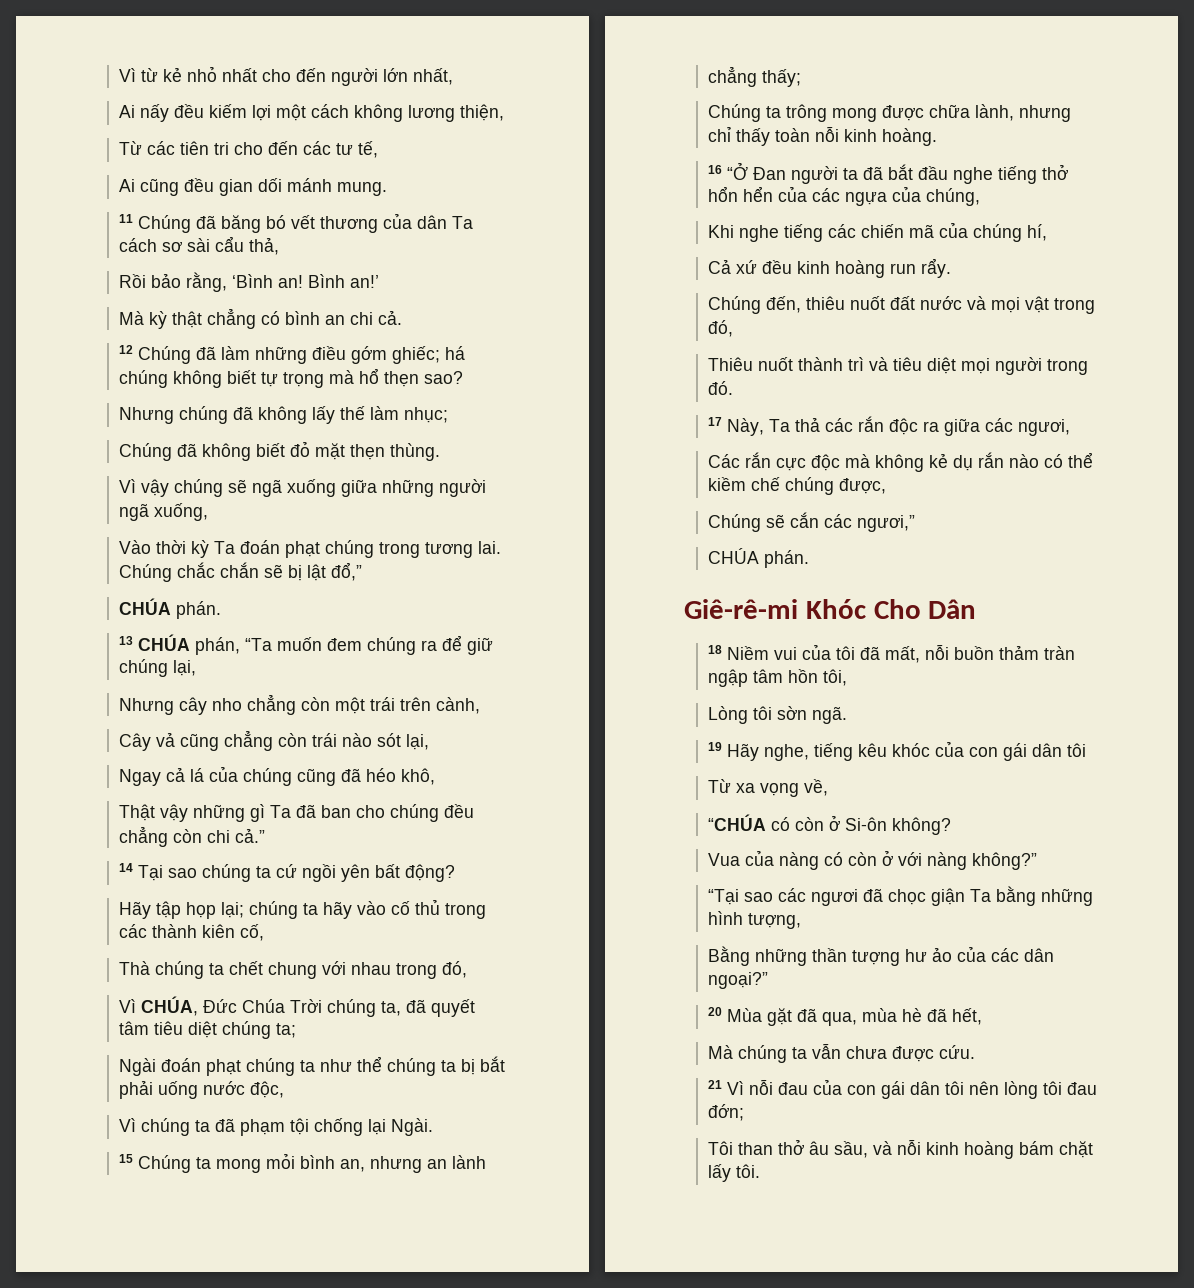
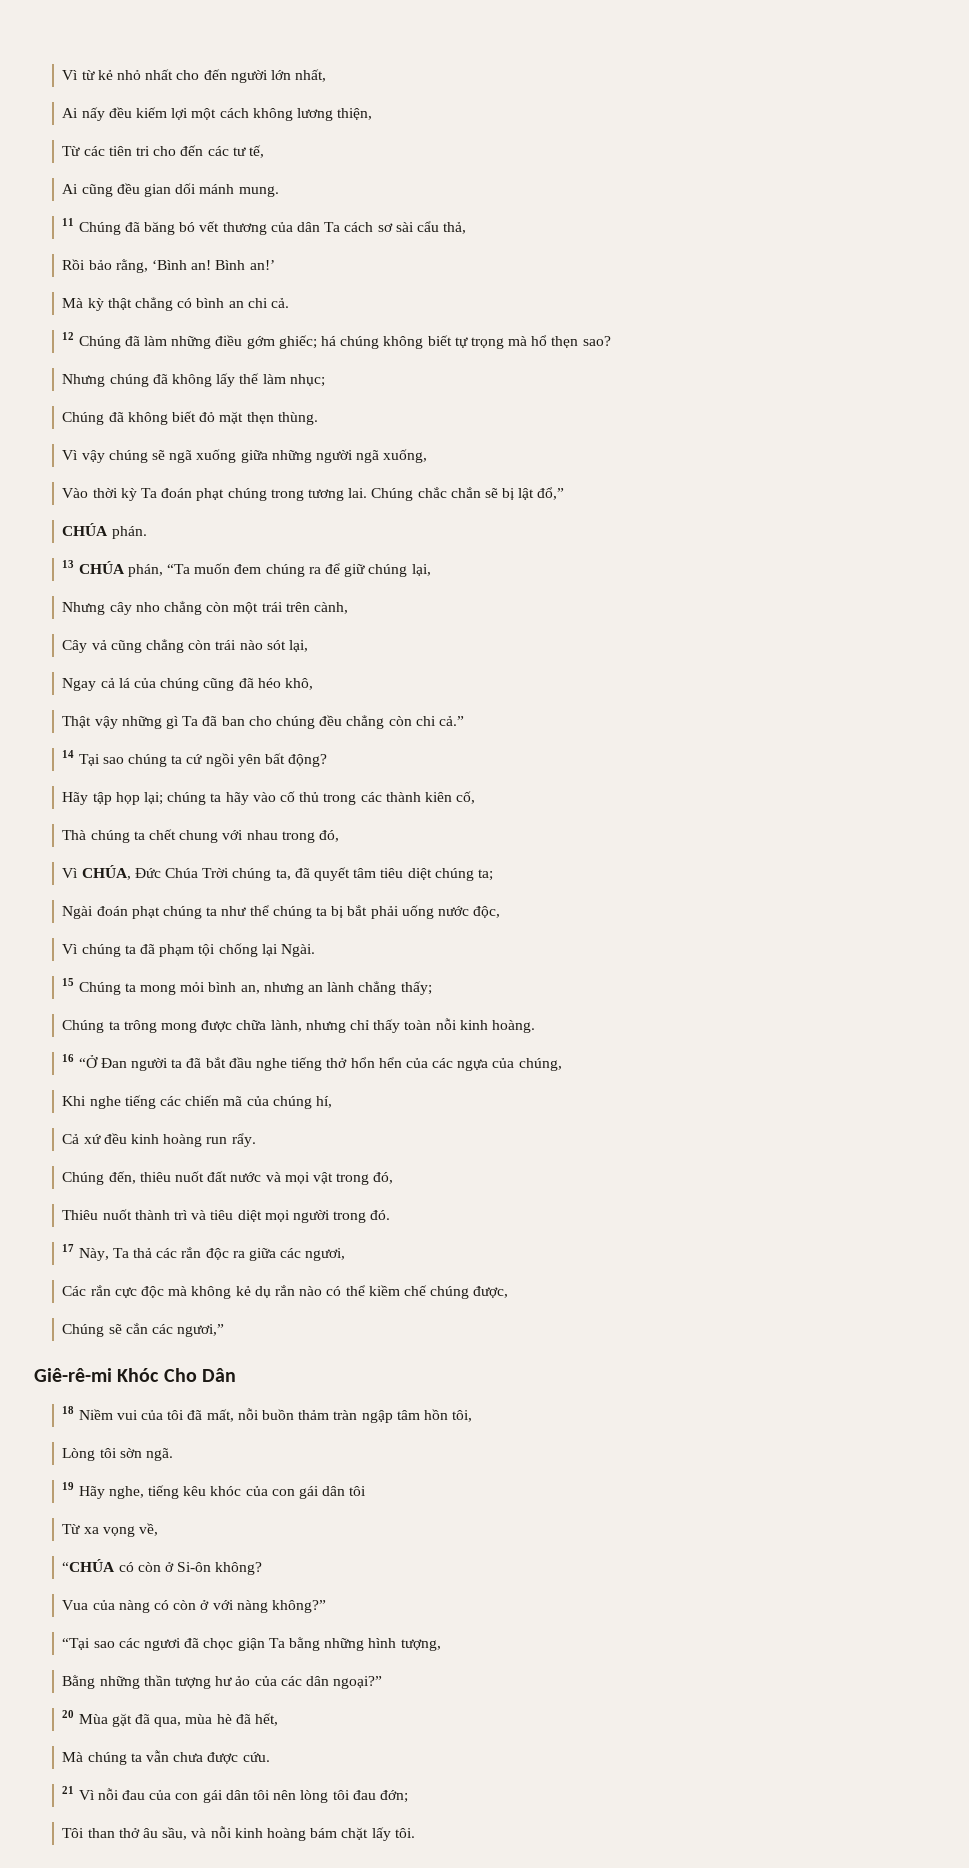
[708,548,810,568] // CHÚA phán. -> (225, 1330) none

